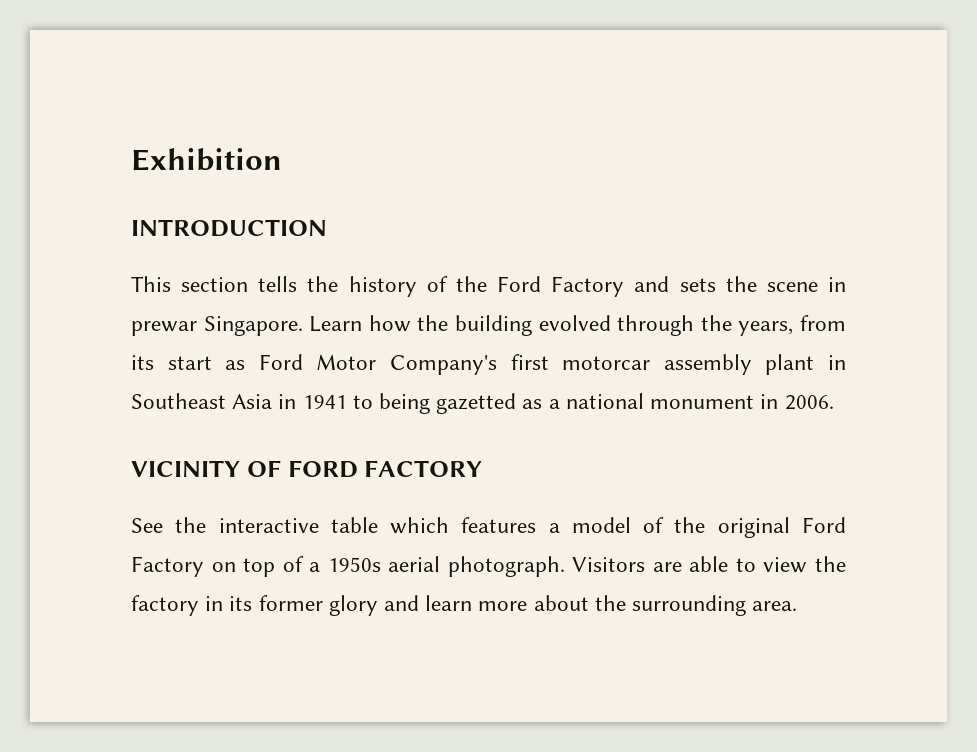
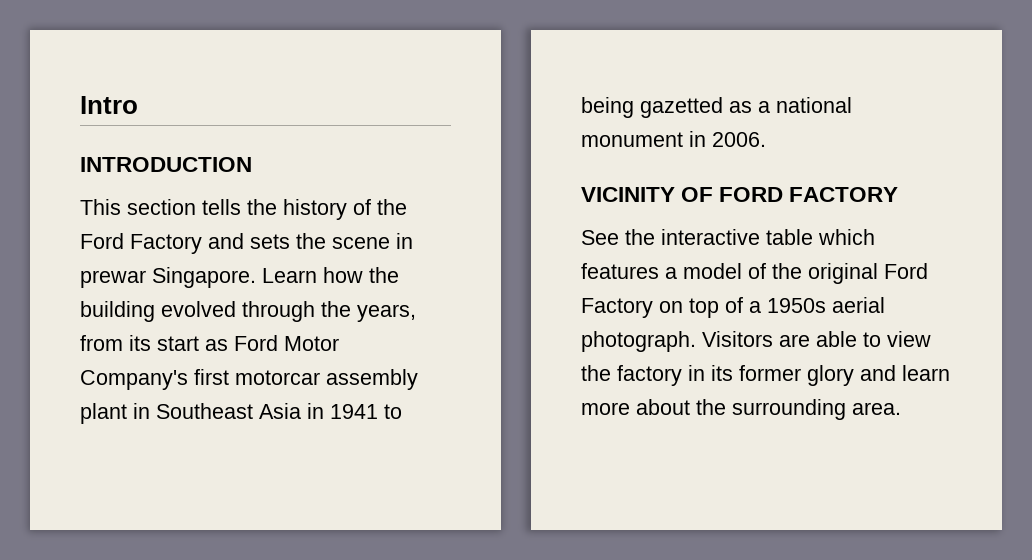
[131,148,282,171] Exhibition -> [80,96,138,114] Intro

